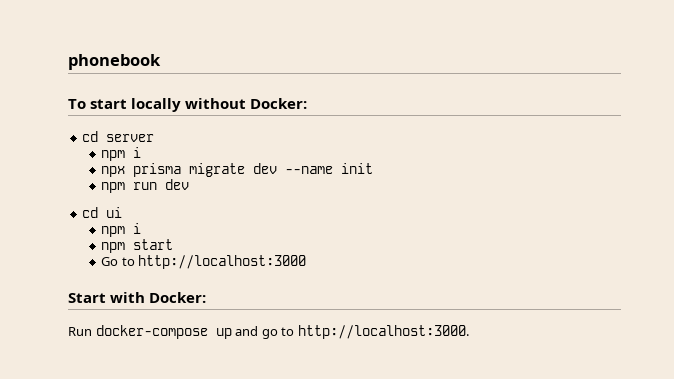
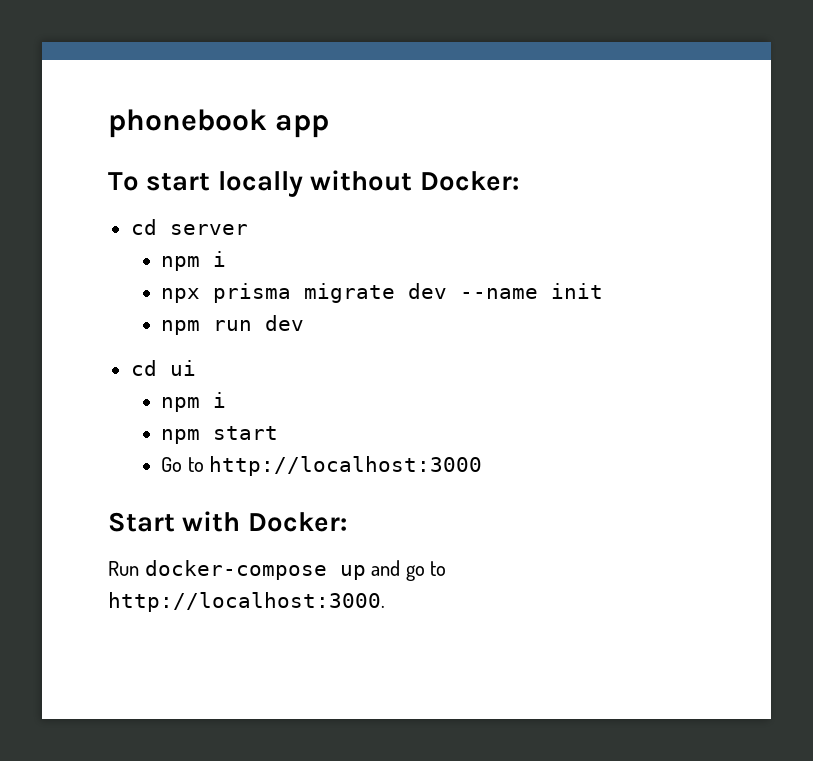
(161, 62) none -> [275,115,330,138] app

